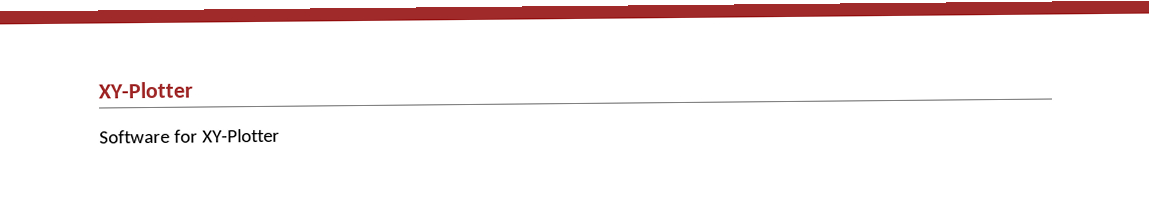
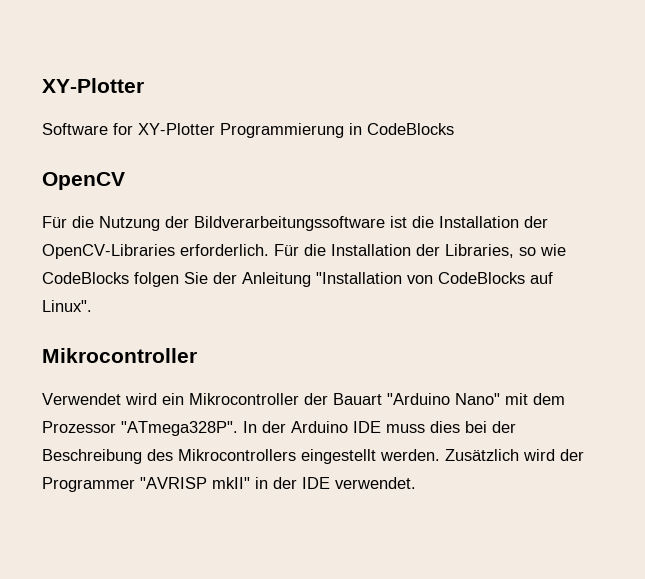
(280, 135) none -> [220,123,454,138] [42,172,125,190] [42,216,548,231] [42,244,566,259] [42,272,553,287] [42,300,92,312] [42,348,197,363] [42,393,565,405] [42,421,516,436] [42,449,584,464] [42,477,416,492] Programmierung in CodeBlocks // OpenCV // Für die Nutzung der Bildverarbeitungssoftware ist die Installation der OpenCV-Libraries erforderlich. Für die Installation der Libraries, so wie CodeBlocks folgen Sie der Anleitung "Installation von CodeBlocks auf Linux". // Mikrocontroller // Verwendet wird ein Mikrocontroller der Bauart "Arduino Nano" mit dem Prozessor "ATmega328P". In der Arduino IDE muss dies bei der Beschreibung des Mikrocontrollers eingestellt werden. Zusätzlich wird der Programmer "AVRISP mkII" in der IDE verwendet.

